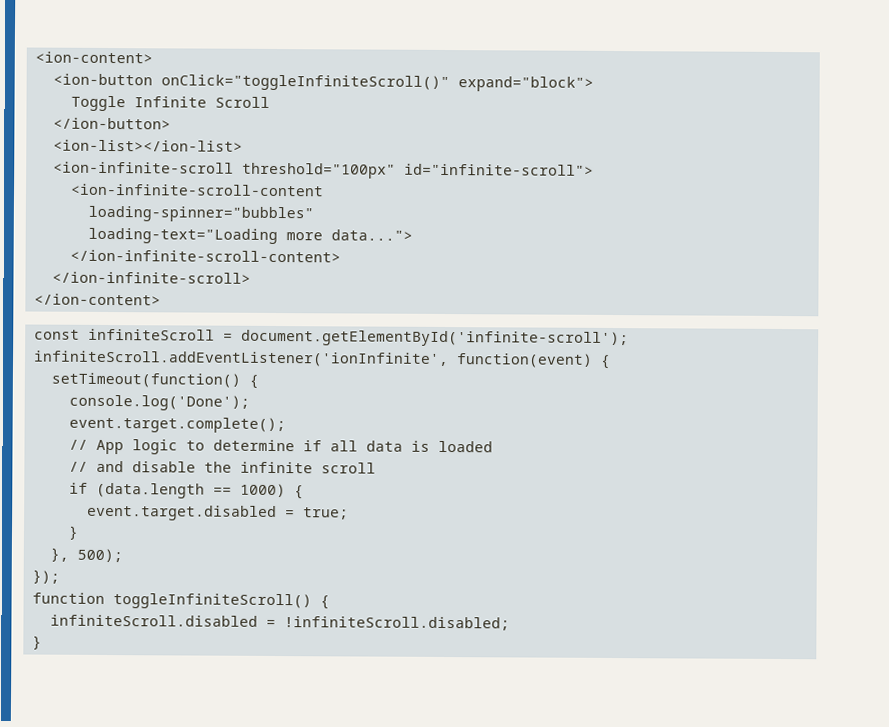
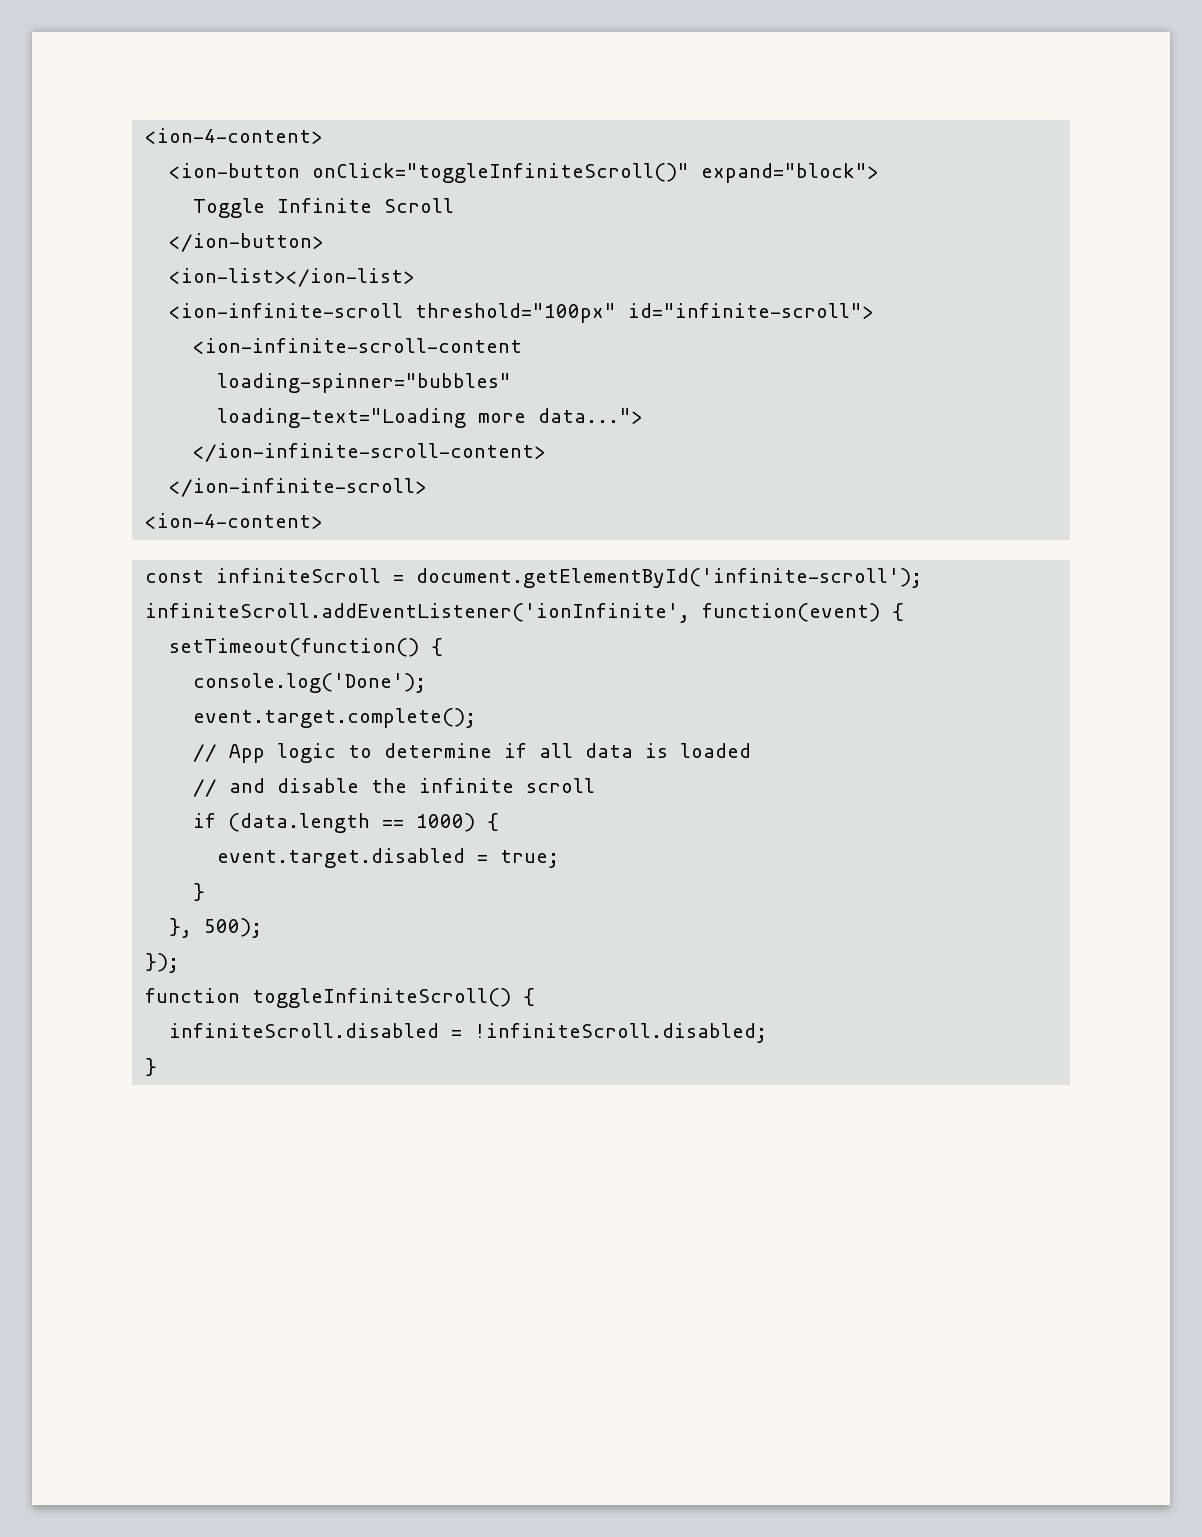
[35,51,153,64] <ion-content> -> [144,128,323,144] <ion-4-content>
[34,293,161,306] </ion-content> -> [144,513,323,529] <ion-4-content>

